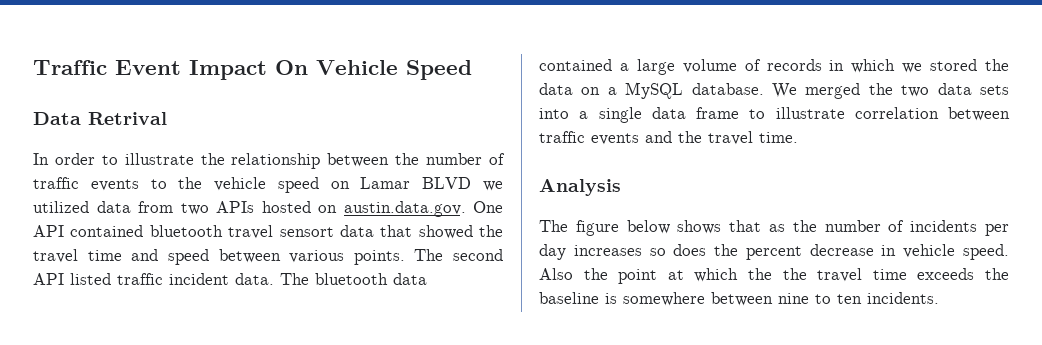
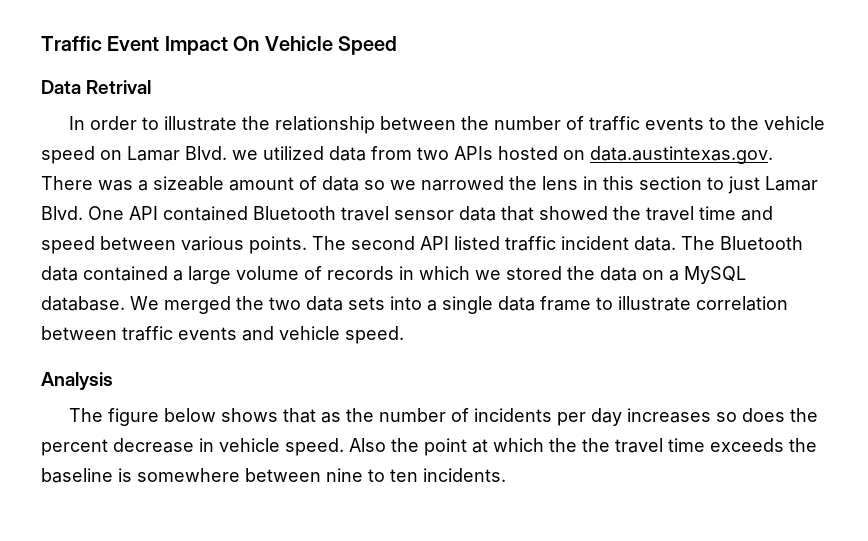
[422,177,472,189] BLVD -> [185,146,227,160] Blvd.
[343,201,503,217] [33,225,334,239] austin.data.gov. One API contained bluetooth travel sensort -> [590,146,773,164] [41,176,818,194] [41,206,454,221] data.austintexas.gov. There was a sizeable amount of data so we narrowed the lens in this section to just Lamar Blvd. One API contained Bluetooth travel sensor
[315,273,388,285] bluetooth -> [720,236,803,250] Bluetooth
[678,131,798,145] the travel time. -> [279,326,404,344] vehicle speed.

